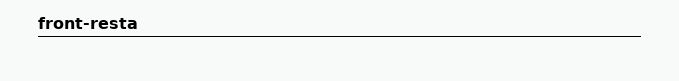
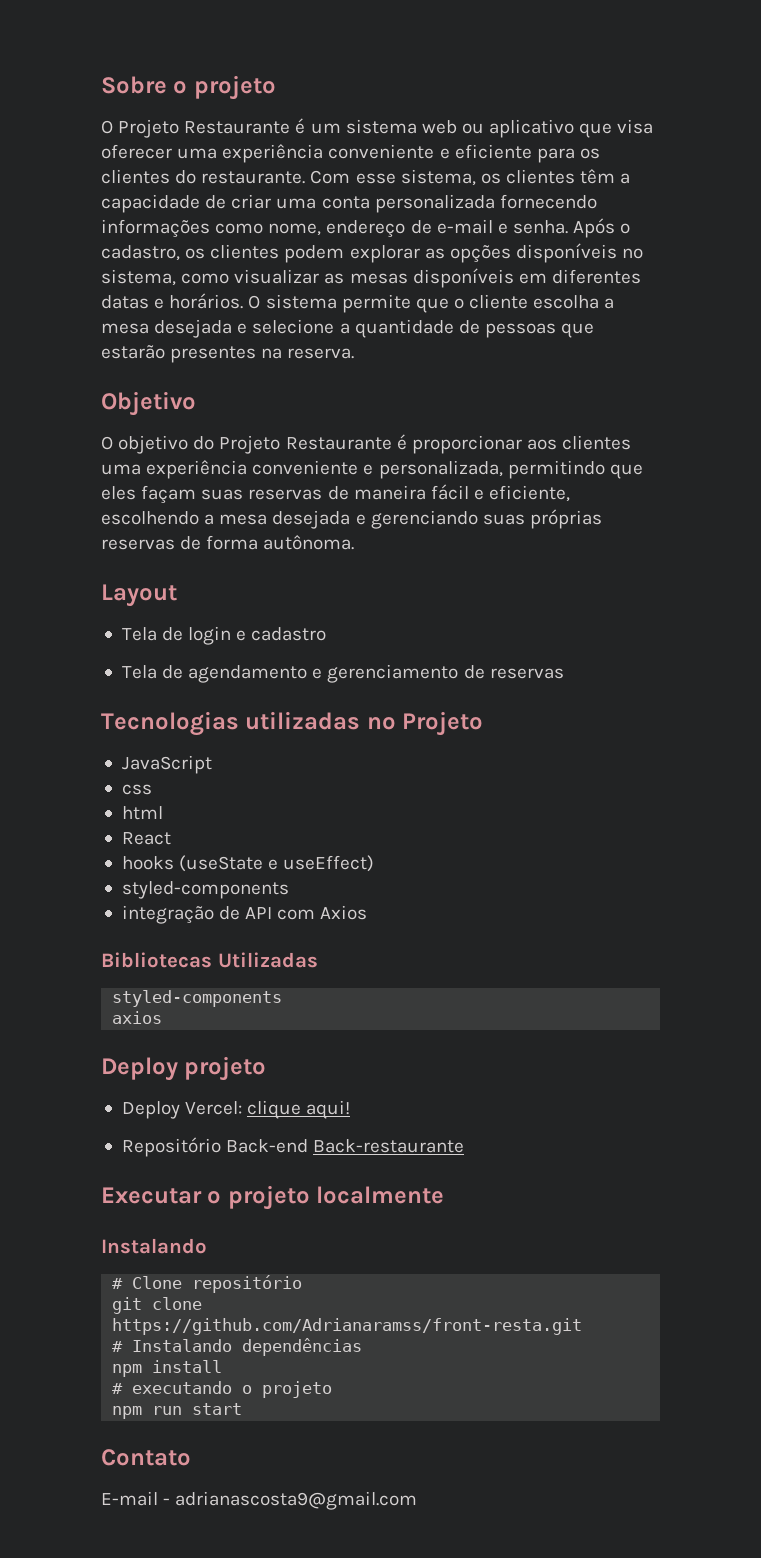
[38,17,138,29] front-resta -> [101,75,276,100] [101,118,654,138] [101,144,600,163] [101,169,631,186] [101,194,597,213] [101,218,631,238] [101,243,644,263] [101,268,641,288] [101,293,615,313] [101,319,595,338] [101,345,355,363] [101,391,196,416] [101,434,632,454] [101,460,643,479] [101,484,571,504] [101,509,602,529] [101,535,355,550] [101,584,177,607] [121,626,327,645] [121,664,564,683] [101,711,484,736] [121,755,212,774] [121,784,152,795] [121,806,163,820] [121,832,171,845] [121,855,375,872] [121,881,289,899] [121,905,368,924] [101,952,318,968] [112,990,283,1007] [112,1011,163,1024] [101,1056,267,1081] [121,1100,351,1119] [121,1137,465,1157] [101,1185,445,1210] [101,1238,207,1254] [112,1275,303,1293] [112,1297,203,1314] [112,1318,583,1335] [112,1338,363,1356] [112,1360,223,1377] [112,1381,333,1398] [112,1403,243,1419] [101,1449,191,1466] [101,1491,418,1510] Sobre o projeto // O Projeto Restaurante é um sistema web ou aplicativo que visa oferecer uma experiência conveniente e eficiente para os clientes do restaurante. Com esse sistema, os clientes têm a capacidade de criar uma conta personalizada fornecendo informações como nome, endereço de e-mail e senha. Após o cadastro, os clientes podem explorar as opções disponíveis no sistema, como visualizar as mesas disponíveis em diferentes datas e horários. O sistema permite que o cliente escolha a mesa desejada e selecione a quantidade de pessoas que estarão presentes na reserva. // Objetivo // O objetivo do Projeto Restaurante é proporcionar aos clientes uma experiência conveniente e personalizada, permitindo que eles façam suas reservas de maneira fácil e eficiente, escolhendo a mesa desejada e gerenciando suas próprias reservas de forma autônoma. // Layout // Tela de login e cadastro // Tela de agendamento e gerenciamento de reservas // Tecnologias utilizadas no Projeto // JavaScript // css // html // React // hooks (useState e useEffect) // styled-components // integração de API com Axios // Bibliotecas Utilizadas // styled-components // axios // Deploy projeto // Deploy Vercel: clique aqui! // Repositório Back-end Back-restaurante // Executar o projeto localmente // Instalando // # Clone repositório // git clone https://github.com/Adrianaramss/front-resta.git // # Instalando dependências // npm install // # executando o projeto // npm run start // Contato // E-mail - adrianascosta9@gmail.com

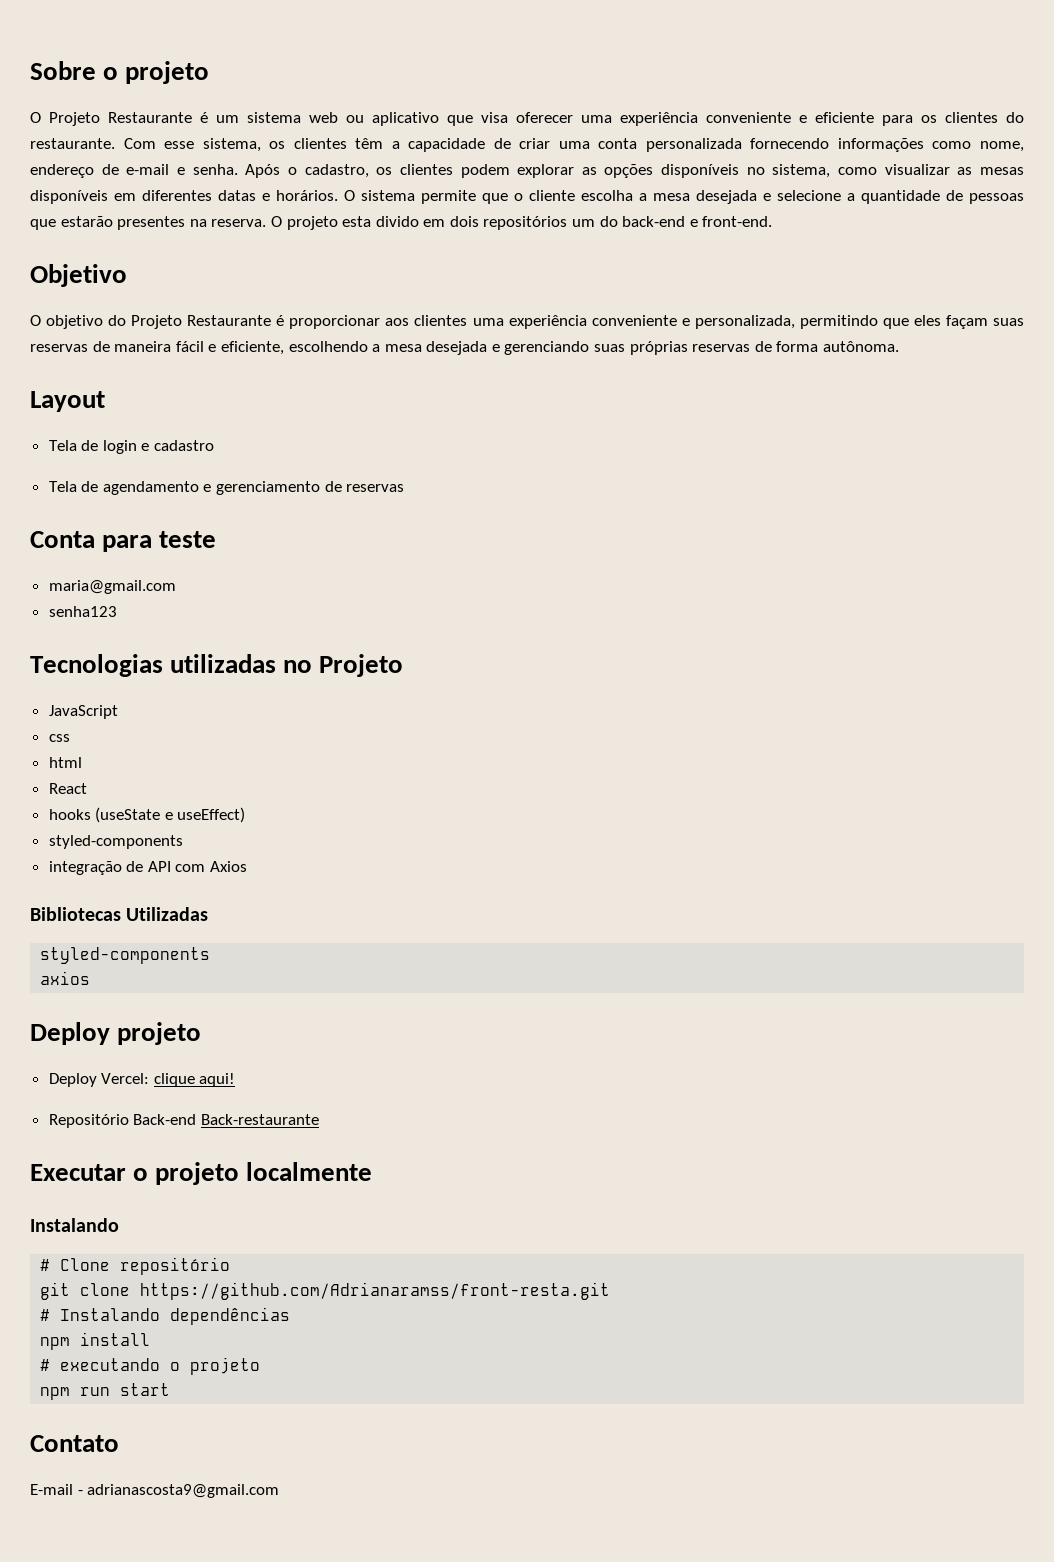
(355, 353) none -> [270,216,773,230] O projeto esta divido em dois repositórios um do back-end e front-end.
(564, 673) none -> [30,531,217,552] [48,580,176,594] [48,606,117,617] // Conta para teste // maria@gmail.com // senha123

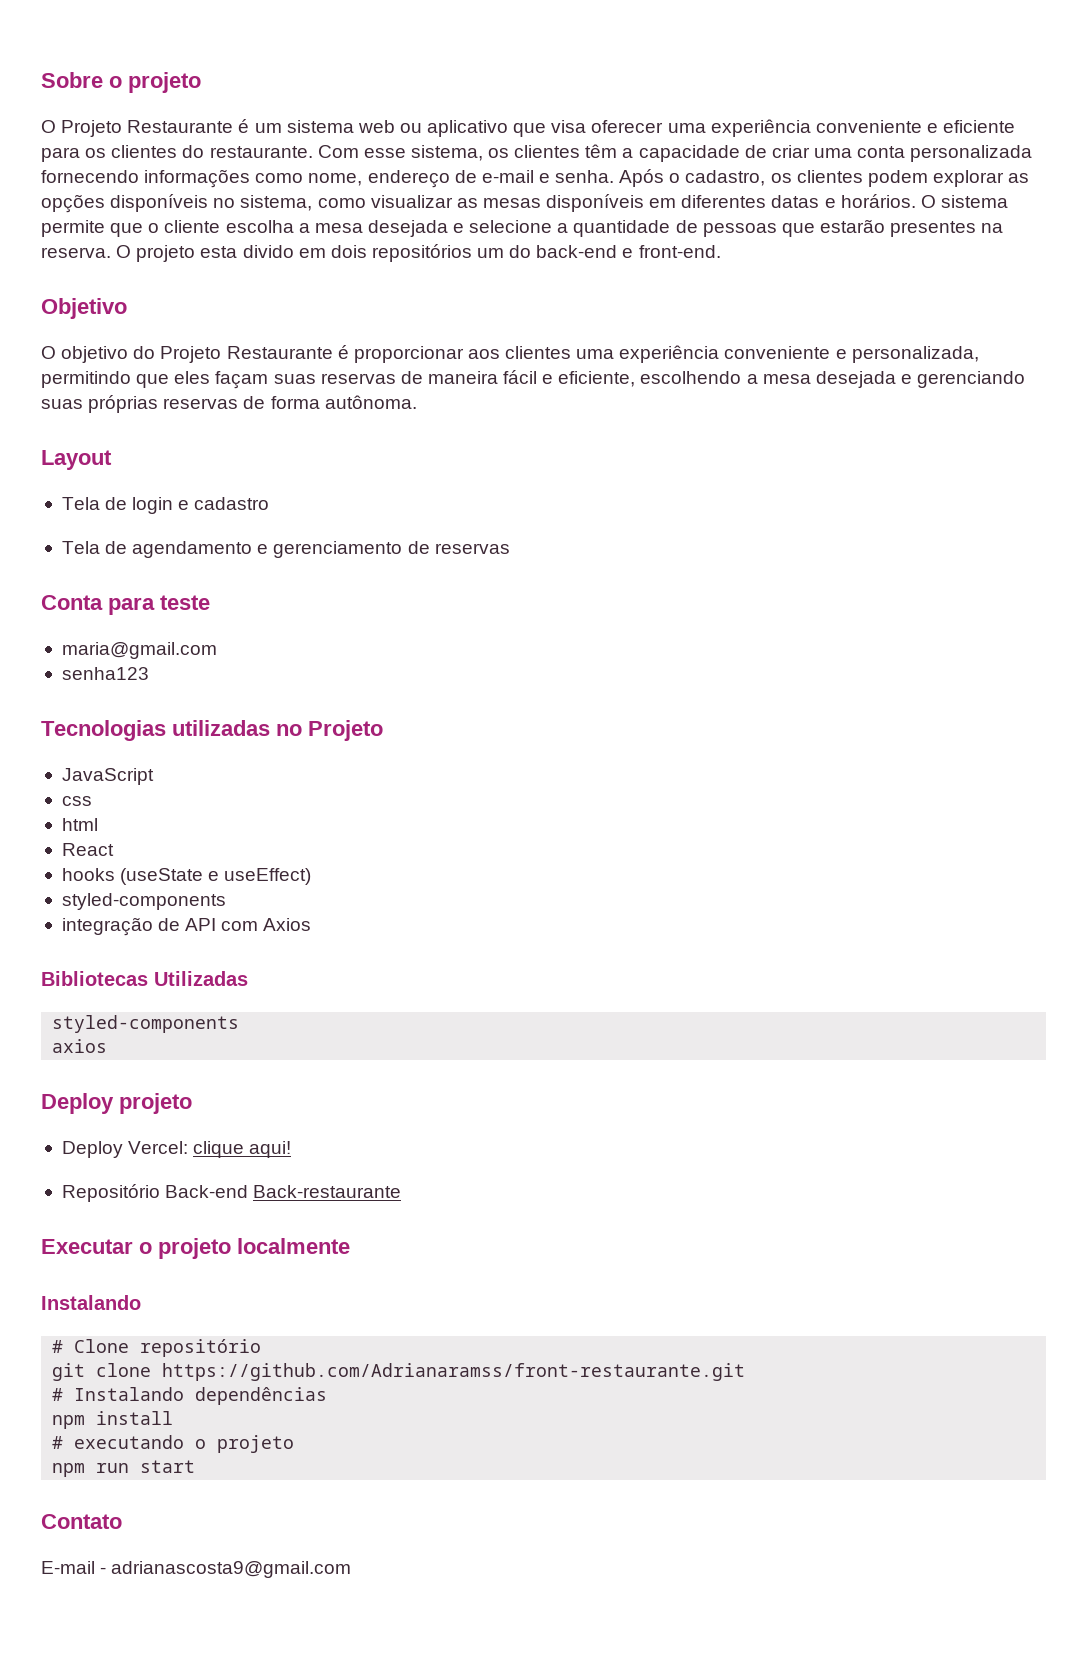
[140,1282,611,1300] https://github.com/Adrianaramss/front-resta.git -> [162,1363,746,1381] https://github.com/Adrianaramss/front-restaurante.git

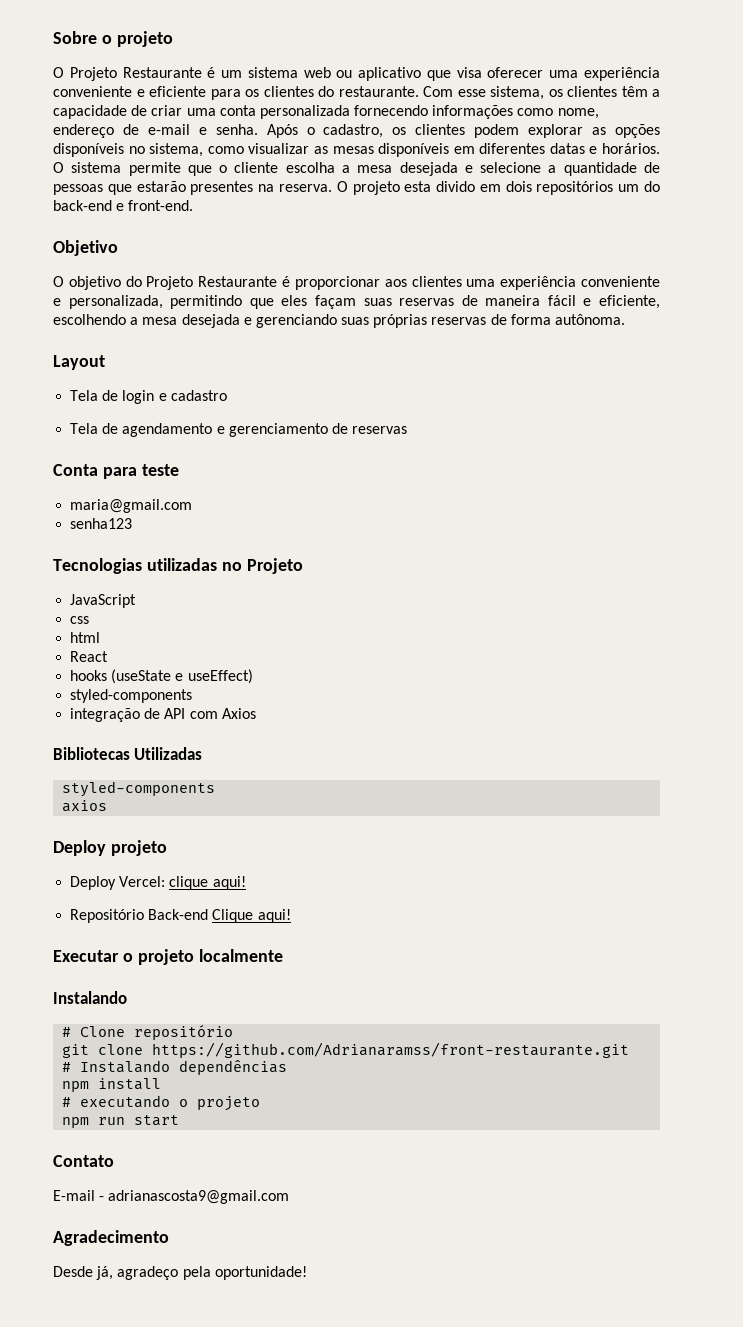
[253,1185,402,1198] Back-restaurante -> [212,909,291,923] Clique aqui!
(352, 1569) none -> [53,1230,169,1246] [53,1266,307,1280] // Agradecimento // Desde já, agradeço pela oportunidade!

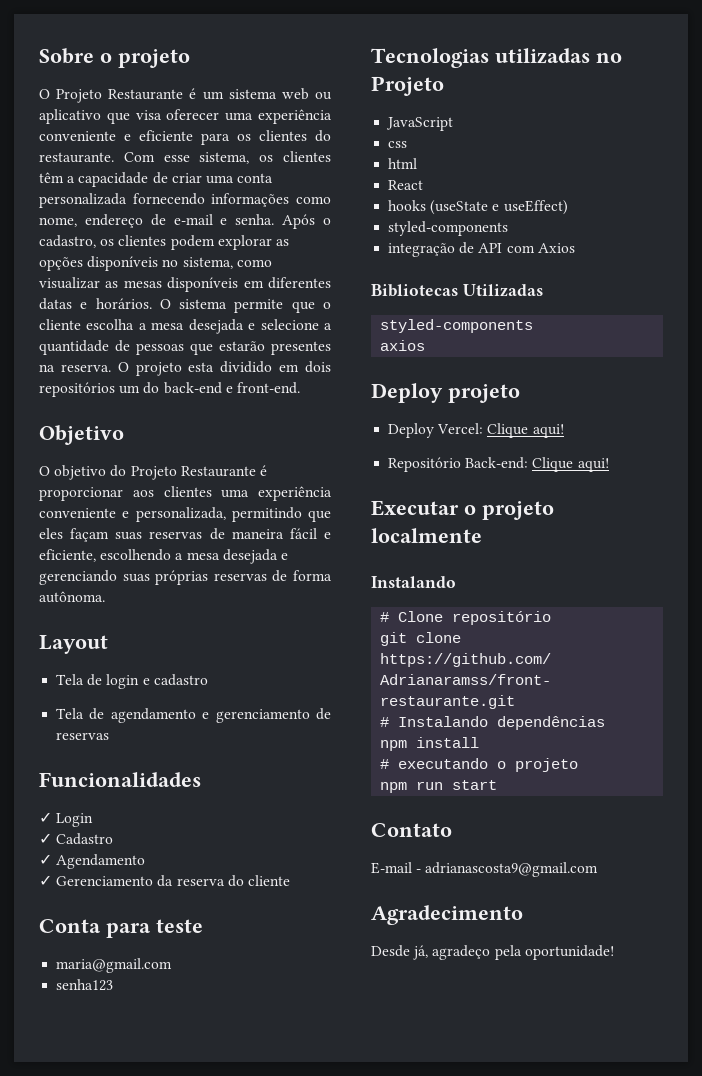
[436,181,476,192] divido -> [220,361,273,373] dividido
(408, 430) none -> [39,772,201,787] [39,812,94,827] [39,833,114,845] [39,854,146,869] [39,875,290,887] // Funcionalidades // ✓ Login // ✓ Cadastro // ✓ Agendamento // ✓ Gerenciamento da reserva do cliente
[169,876,209,890] clique -> [487,423,529,438] Clique
[148,909,209,920] Back-end -> [465,457,529,469] Back-end:

